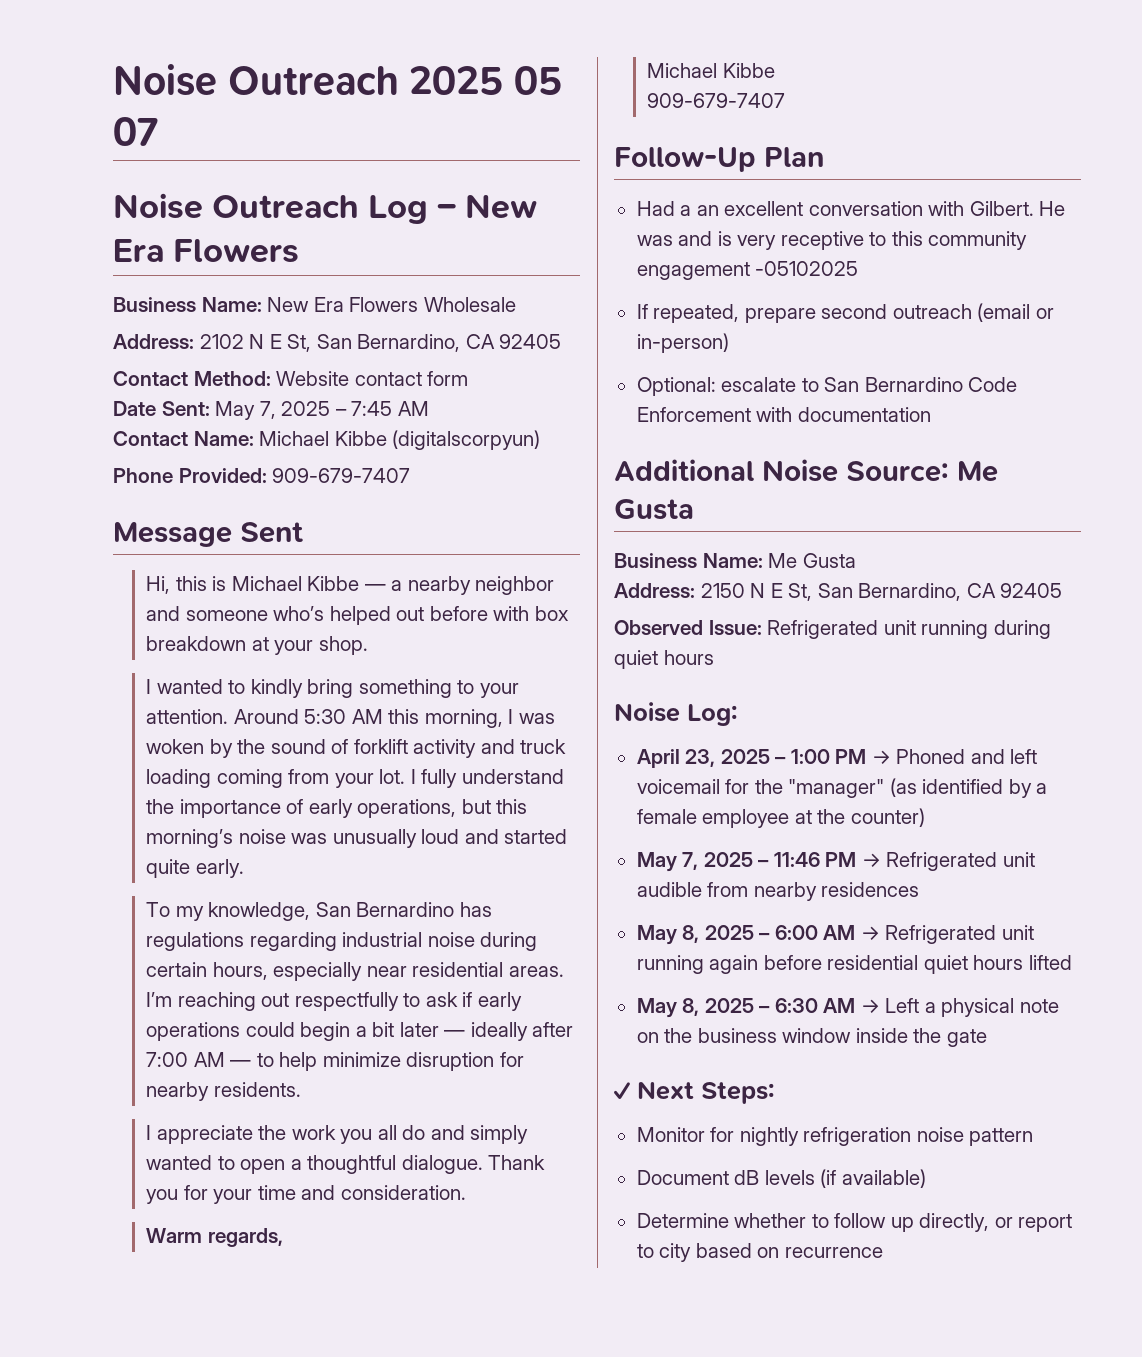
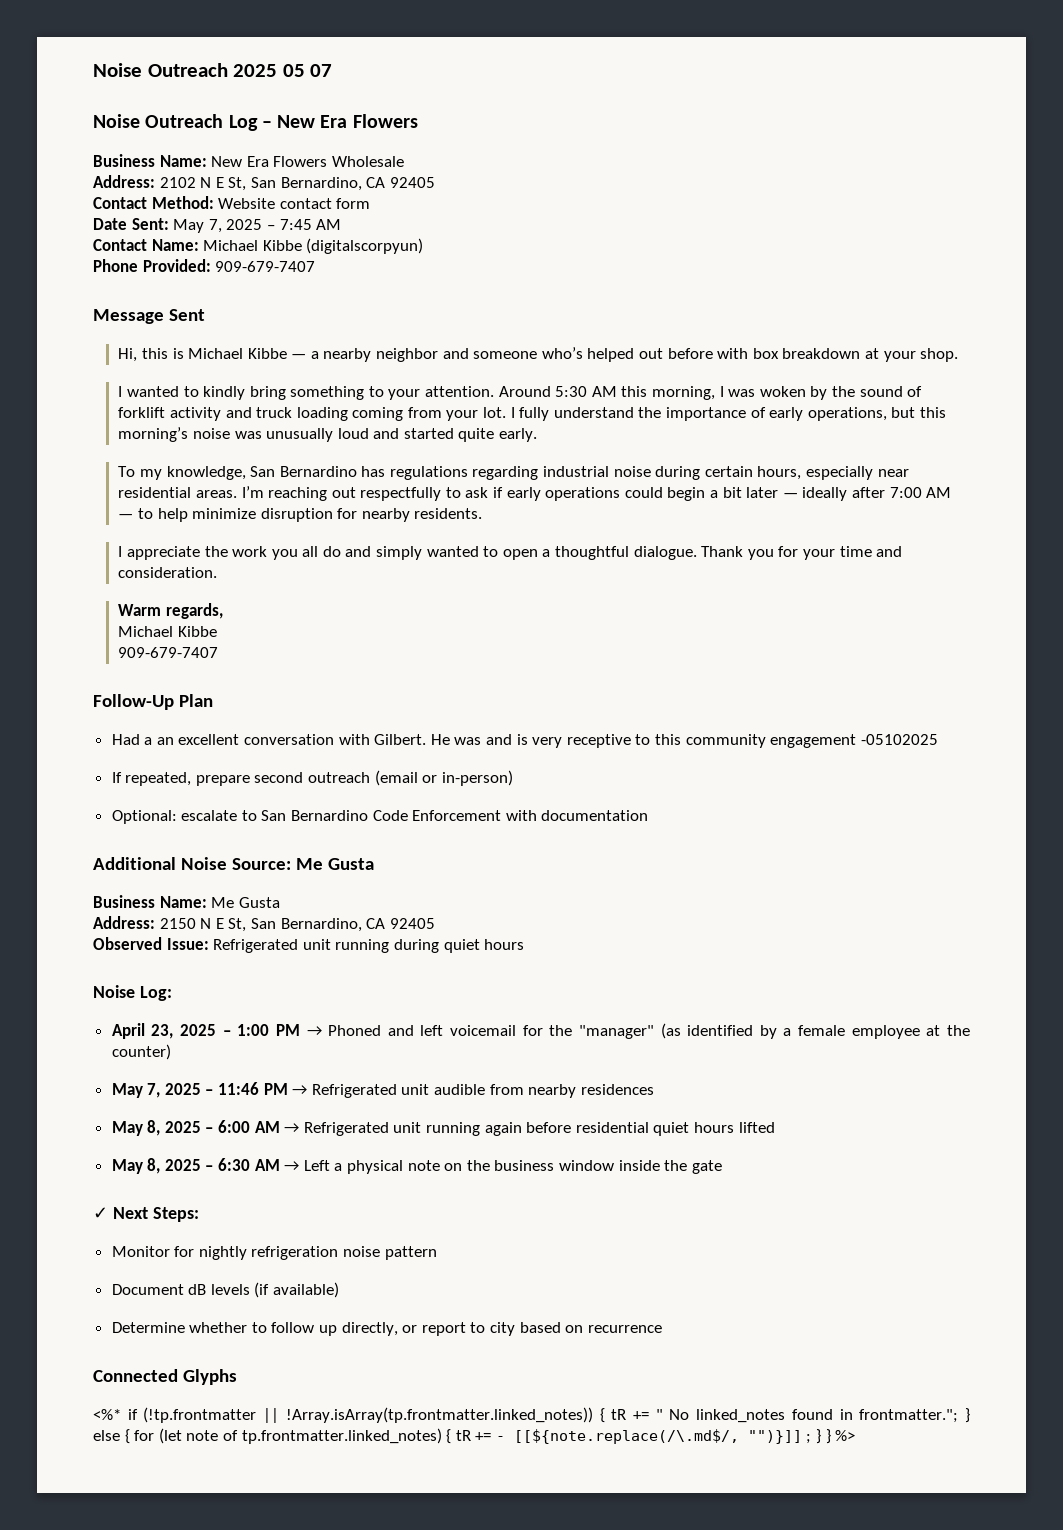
(883, 1252) none -> [93,1369,237,1385] [93,1407,970,1423] [93,1428,856,1444] // Connected Glyphs // <%* if (!tp.frontmatter || !Array.isArray(tp.frontmatter.linked_notes)) { tR += " No linked_notes found in frontmatter."; } else { for (let note of tp.frontmatter.linked_notes) { tR += - [[${note.replace(/\.md$/, "")}]] ; } } %>

